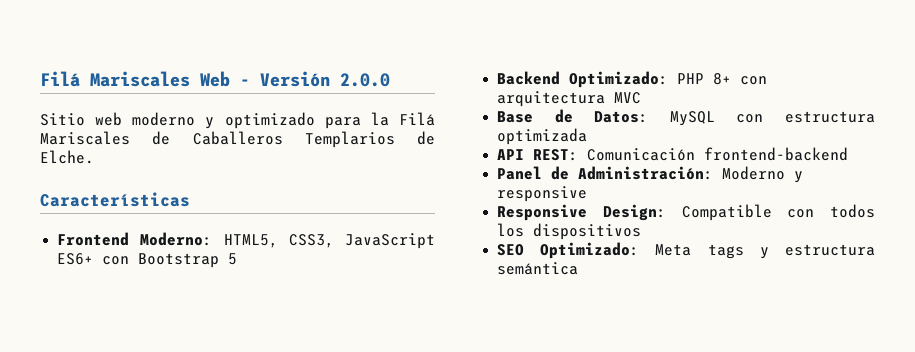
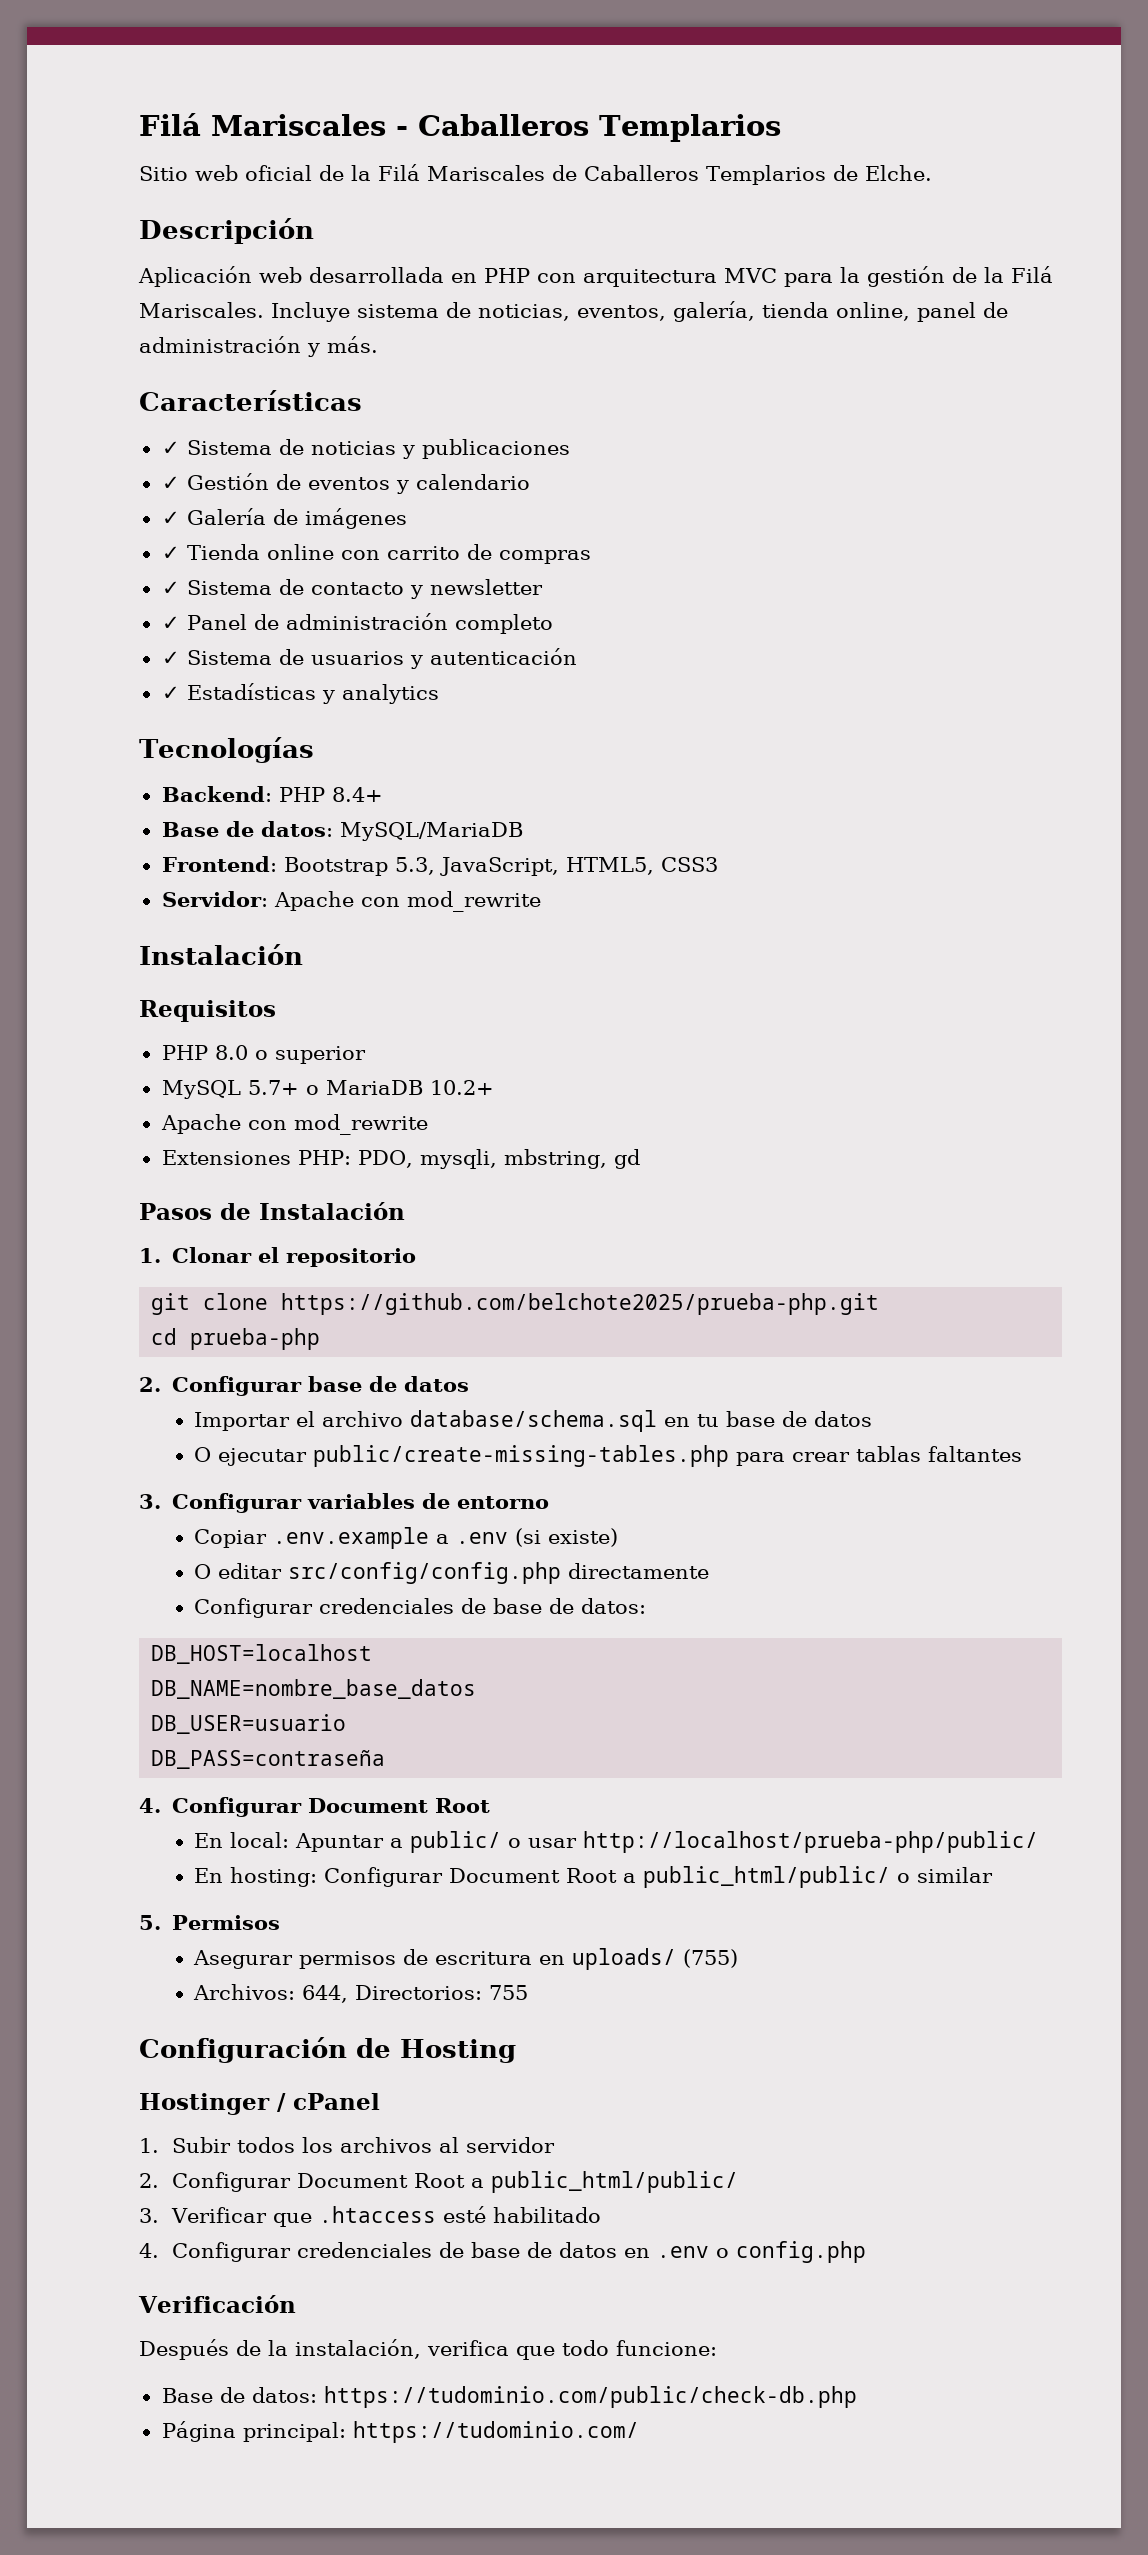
[40,71,390,87] [40,112,361,129] Filá Mariscales Web - Versión 2.0.0 // Sitio web moderno y optimizado para -> [139,113,781,142] [139,165,344,181] Filá Mariscales - Caballeros Templarios // Sitio web oficial de
[40,192,190,207] [57,232,435,249] [57,253,238,268] [497,71,768,88] [497,91,642,107] [497,109,875,126] [497,128,588,145] [497,147,849,161] [497,166,804,183] [497,186,588,202] [497,204,875,221] [497,223,642,240] [497,242,875,259] [497,262,579,275] Características // Frontend Moderno: HTML5, CSS3, JavaScript ES6+ con Bootstrap 5 // Backend Optimizado: PHP 8+ con arquitectura MVC // Base de Datos: MySQL con estructura optimizada // API REST: Comunicación frontend-backend // Panel de Administración: Moderno y responsive // Responsive Design: Compatible con todos los dispositivos // SEO Optimizado: Meta tags y estructura semántica -> [139,218,314,244] [138,266,1053,287] [139,301,1008,322] [139,336,378,357] [139,390,362,411] [161,439,570,459] [161,473,530,494] [161,508,407,529] [161,544,591,564] [161,579,543,599] [161,613,553,634] [161,648,577,669] [161,683,439,704] [139,737,314,763] [161,786,383,802] [161,821,523,841] [161,856,718,876] [161,891,541,912] [139,944,303,965] [139,1000,276,1022] [161,1045,366,1064] [161,1080,494,1099] [160,1114,428,1135] [161,1149,640,1169] [139,1202,405,1220] [139,1247,416,1267] [151,1293,880,1315] [151,1328,321,1350] [139,1376,469,1396] [194,1410,873,1432] [194,1445,1023,1467] [139,1493,549,1513] [194,1527,619,1549] [194,1562,710,1584] [194,1598,647,1618] [151,1644,373,1664] [151,1679,477,1699] [151,1714,347,1734] [151,1750,386,1769] [139,1797,490,1817] [194,1831,1039,1853] [194,1866,994,1888] [139,1915,280,1930] [193,1948,739,1970] [193,1984,529,2003] [139,2037,516,2063] [139,2093,380,2115] [139,2137,555,2153] [139,2171,738,2193] [139,2206,601,2227] [139,2241,866,2263] [138,2295,296,2313] [139,2339,717,2360] [161,2386,857,2408] [161,2421,639,2443] Descripción // Aplicación web desarrollada en PHP con arquitectura MVC para la gestión de la Filá Mariscales. Incluye sistema de noticias, eventos, galería, tienda online, panel de administración y más. // Características // ✓ Sistema de noticias y publicaciones // ✓ Gestión de eventos y calendario // ✓ Galería de imágenes // ✓ Tienda online con carrito de compras // ✓ Sistema de contacto y newsletter // ✓ Panel de administración completo // ✓ Sistema de usuarios y autenticación // ✓ Estadísticas y analytics // Tecnologías // Backend: PHP 8.4+ // Base de datos: MySQL/MariaDB // Frontend: Bootstrap 5.3, JavaScript, HTML5, CSS3 // Servidor: Apache con mod_rewrite // Instalación // Requisitos // PHP 8.0 o superior // MySQL 5.7+ o MariaDB 10.2+ // Apache con mod_rewrite // Extensiones PHP: PDO, mysqli, mbstring, gd // Pasos de Instalación // 1. Clonar el repositorio // git clone https://github.com/belchote2025/prueba-php.git // cd prueba-php // 2. Configurar base de datos // Importar el archivo database/schema.sql en tu base de datos // O ejecutar public/create-missing-tables.php para crear tablas faltantes // 3. Configurar variables de entorno // Copiar .env.example a .env (si existe) // O editar src/config/config.php directamente // Configurar credenciales de base de datos: // DB_HOST=localhost // DB_NAME=nombre_base_datos // DB_USER=usuario // DB_PASS=contraseña // 4. Configurar Document Root // En local: Apuntar a public/ o usar http://localhost/prueba-php/public/ // En hosting: Configurar Document Root a public_html/public/ o similar // 5. Permisos // Asegurar permisos de escritura en uploads/ (755) // Archivos: 644, Directorios: 755 // Configuración de Hosting // Hostinger / cPanel // 1. Subir todos los archivos al servidor // 2. Configurar Document Root a public_html/public/ // 3. Verificar que .htaccess esté habilitado // 4. Configurar credenciales de base de datos en .env o config.php // Verificación // Después de la instalación, verifica que todo funcione: // Base de datos: https://tudominio.com/public/check-db.php // Página principal: https://tudominio.com/

